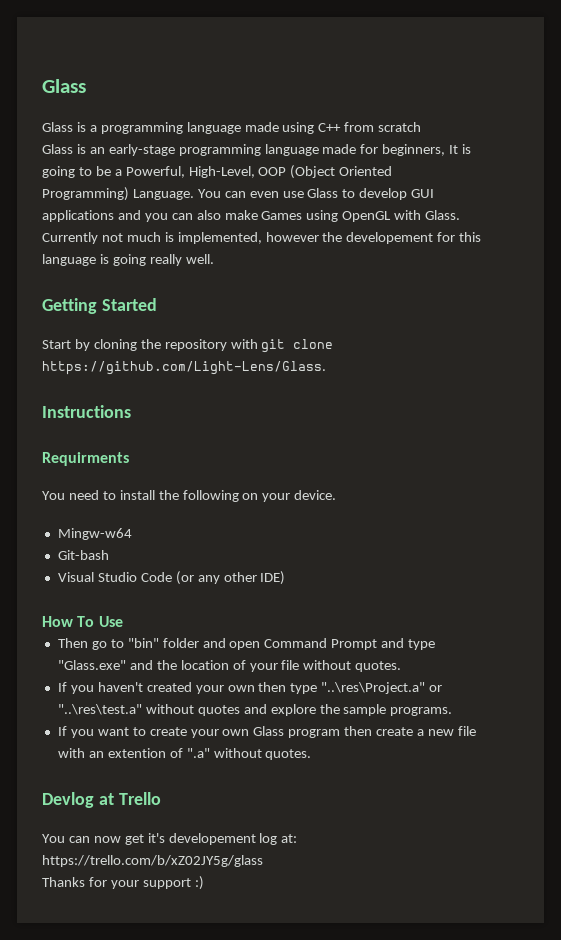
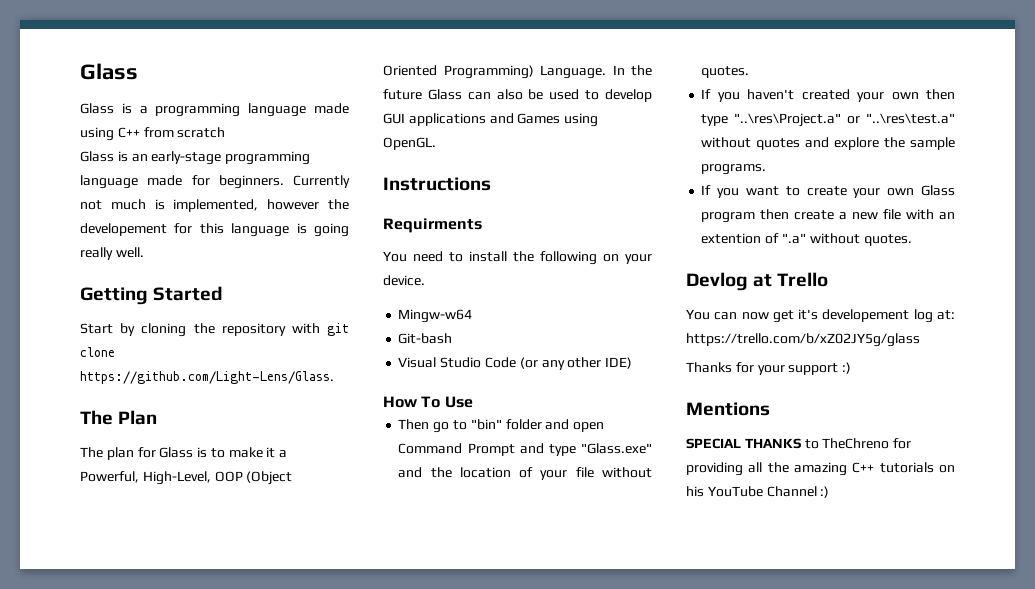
[382,144,472,156] [42,165,393,179] [42,187,435,201] [42,210,461,222] beginners, It is going to be a Powerful, High-Level, OOP (Object Oriented Programming) Language. You can even use Glass to develop GUI applications and you can also make Games using OpenGL with Glass. -> [218,175,284,189] beginners.
(326, 368) none -> [80,410,158,425] [80,447,288,460] [80,471,293,485] [383,65,652,79] [383,89,652,102] [383,113,599,127] [383,137,436,150] // The Plan // The plan for Glass is to make it a Powerful, High-Level, OOP (Object Oriented Programming) Language. In the future Glass can also be used to develop GUI applications and Games using OpenGL.
(204, 883) none -> [686,402,770,416] [686,438,912,449] [686,462,955,476] [686,486,830,498] // Mentions // SPECIAL THANKS to TheChreno for providing all the amazing C++ tutorials on his YouTube Channel :)

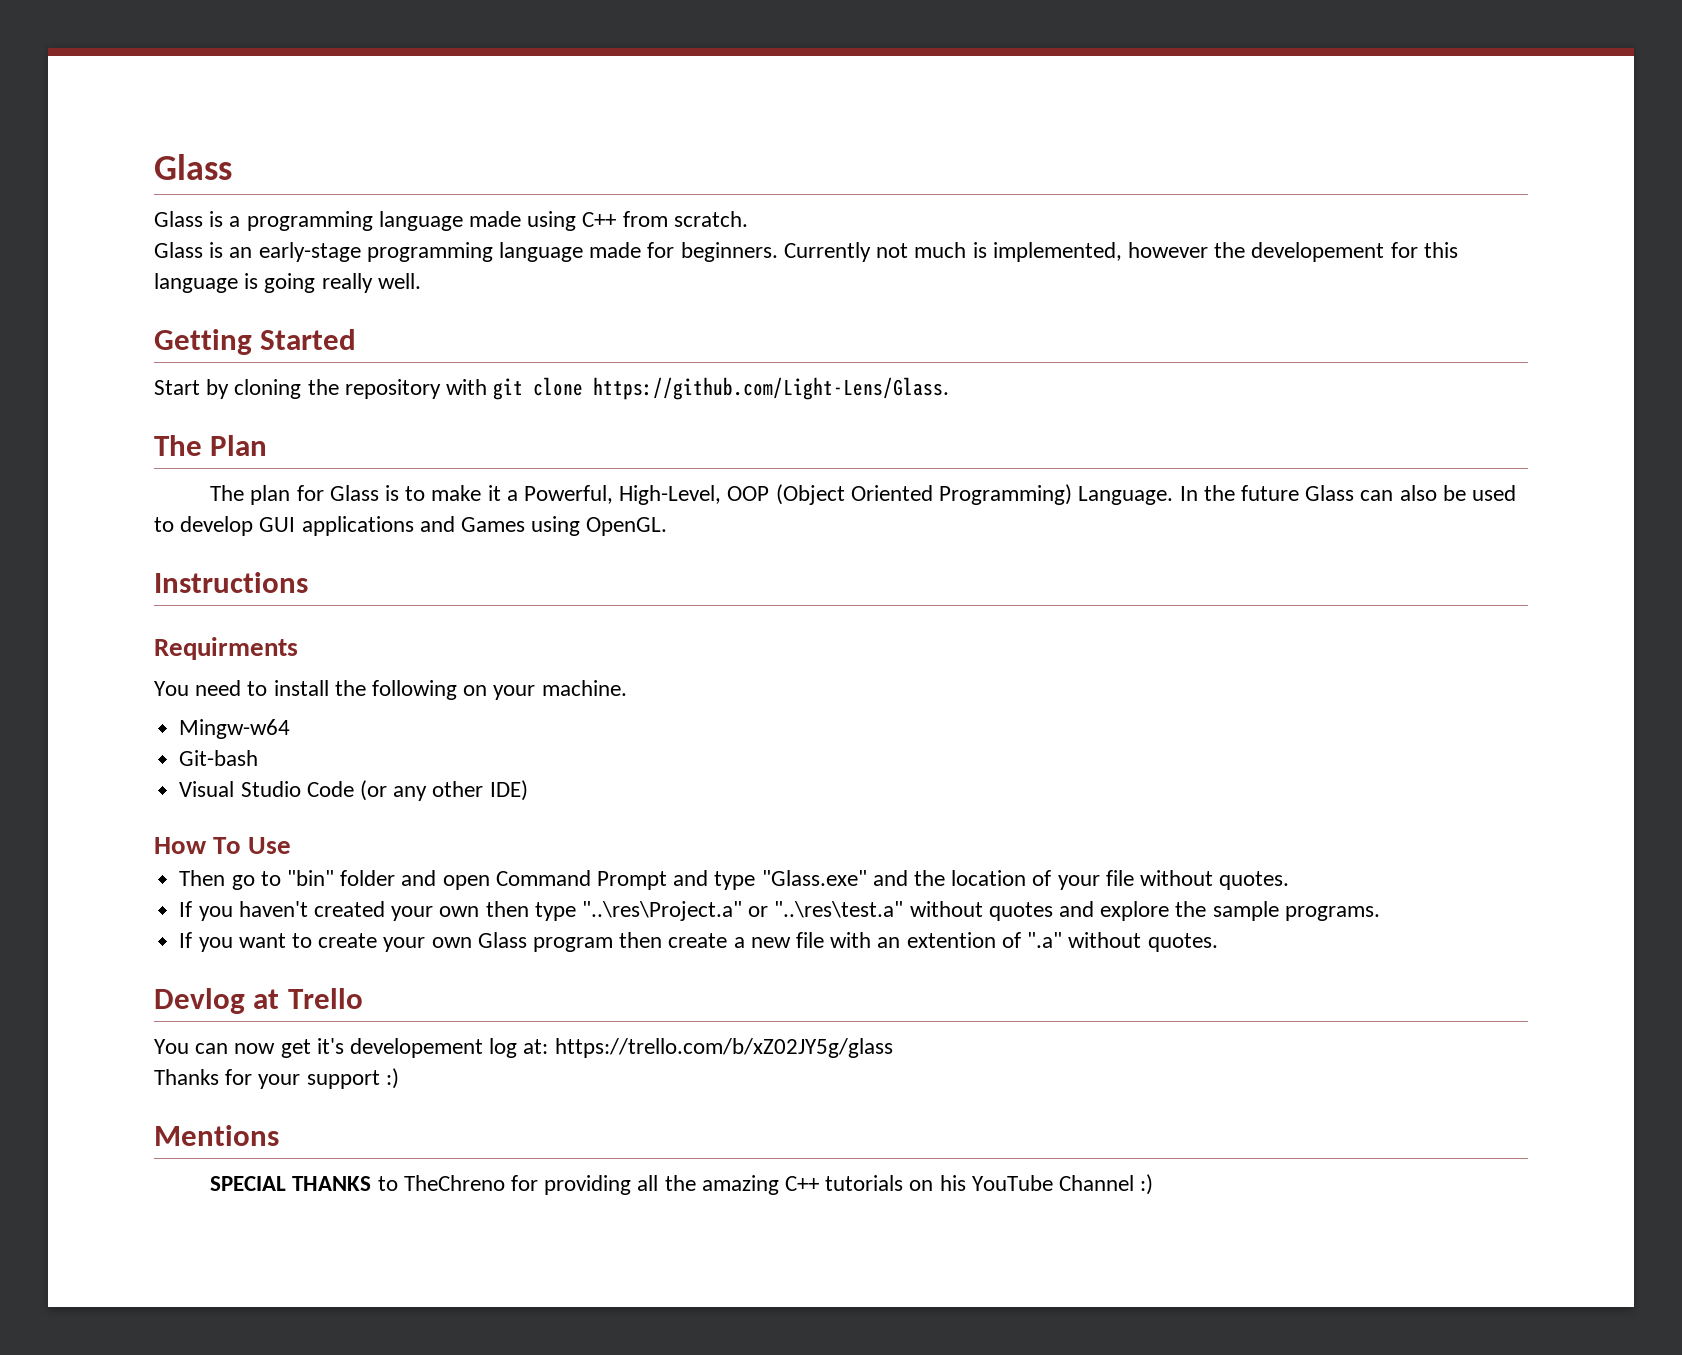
[177,127,226,138] scratch -> [673,211,748,227] scratch.
[383,275,425,286] device. -> [541,680,627,696] machine.

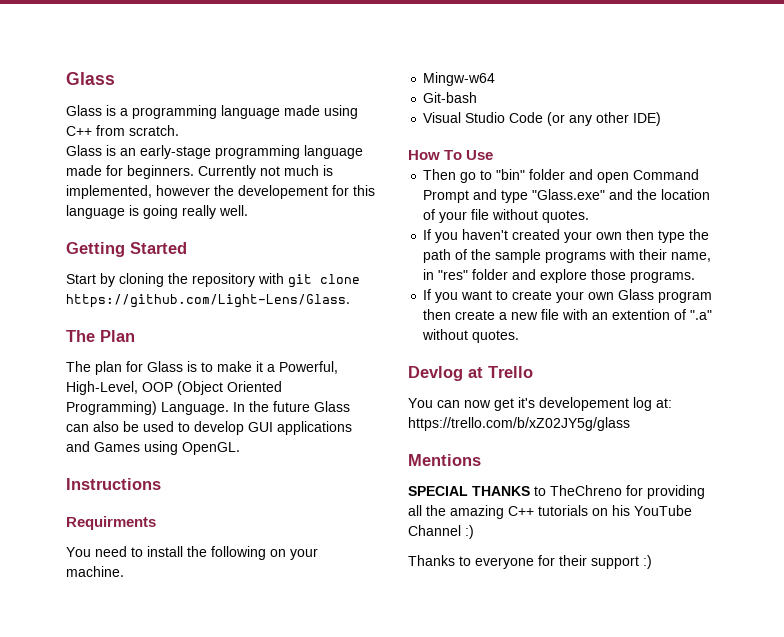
[581,901,1279,921] "..\res\Project.a" or "..\res\test.a" without quotes and explore the sample -> [689,229,710,240] [423,249,712,263] [423,269,627,283] the path of the sample programs with their name, in "res" folder and explore those
[154,1068,399,1089] // Thanks for your support :) -> (630, 424) none
(1154, 1184) none -> [408,555,652,569] // Thanks to everyone for their support :)

